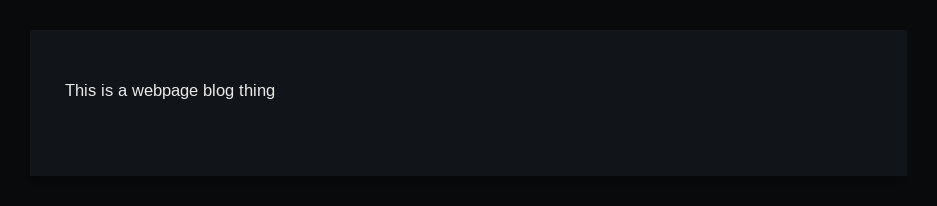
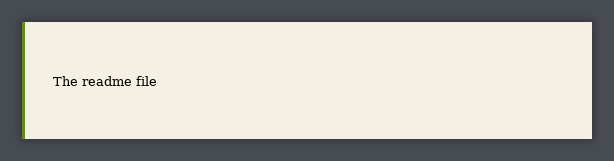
[65,84,275,99] This is a webpage blog thing -> [53,76,157,86] The readme file

